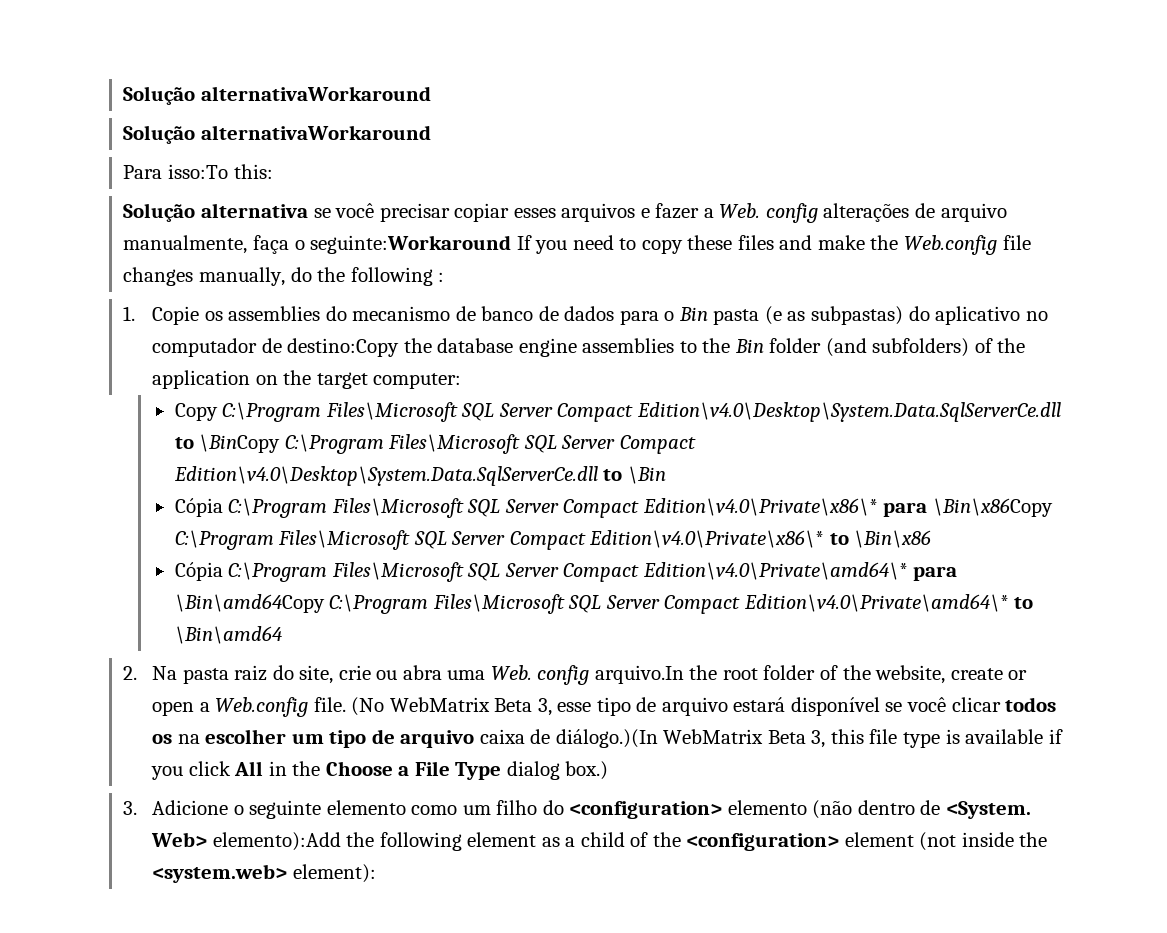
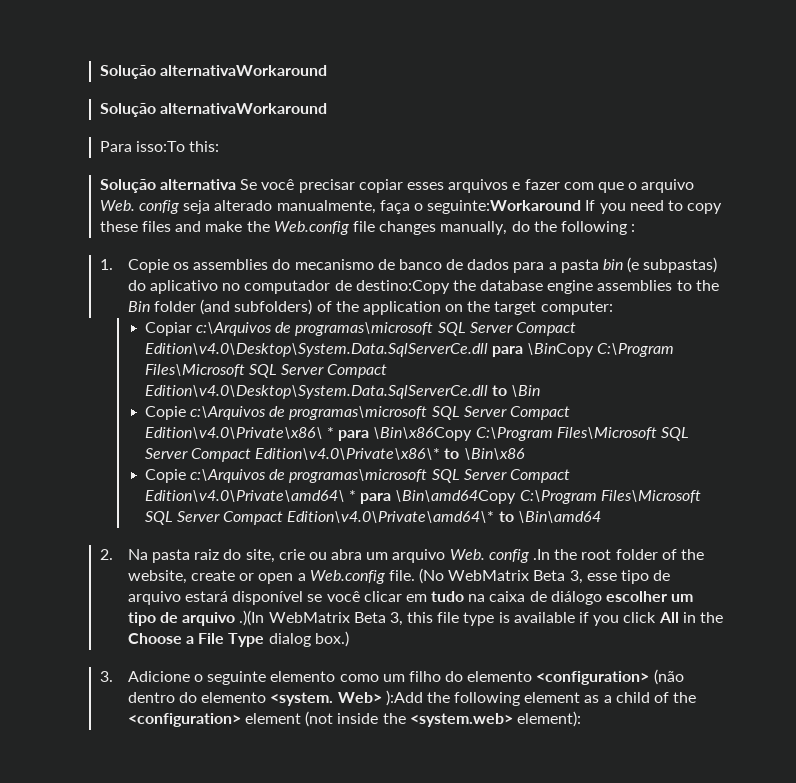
[313,208,331,218] se -> [240,179,258,190] Se
[703,203,1007,223] a Web. config alterações de arquivo -> [563,179,695,193] [99,200,273,214] com que o arquivo Web. config seja alterado
[664,306,806,325] o Bin pasta (e as -> [548,257,640,273] a pasta bin (e
[174,402,1061,422] [174,437,194,449] Copy C:\Program Files\Microsoft SQL Server Compact Edition\v4.0\Desktop\System.Data.SqlServerCe.dll to -> [144,322,576,336] [144,343,524,357] Copiar c:\Arquivos de programas\microsoft SQL Server Compact Edition\v4.0\Desktop\System.Data.SqlServerCe.dll para
[174,498,878,518] Cópia C:\Program Files\Microsoft SQL Server Compact Edition\v4.0\Private\x86\* -> [144,406,570,420] [144,427,335,439] Copie c:\Arquivos de programas\microsoft SQL Server Compact Edition\v4.0\Private\x86\ *
[174,562,908,582] Cópia C:\Program Files\Microsoft SQL Server Compact Edition\v4.0\Private\amd64\* -> [144,469,570,483] [144,490,357,502] Copie c:\Arquivos de programas\microsoft SQL Server Compact Edition\v4.0\Private\amd64\ *
[447,665,684,685] uma Web. config arquivo.In -> [366,549,551,563] um arquivo Web. config .In
[1005,697,1057,712] [151,734,200,744] todos os na -> [405,591,602,605] em tudo na caixa de diálogo
[479,729,658,748] caixa de diálogo.)(In -> [239,610,265,626] .)(In
[569,800,1031,819] [150,832,341,851] <configuration> elemento (não dentro de <System. Web> elemento):Add -> [467,669,684,685] [127,690,423,706] elemento <configuration> (não dentro do elemento <system. Web> ):Add

